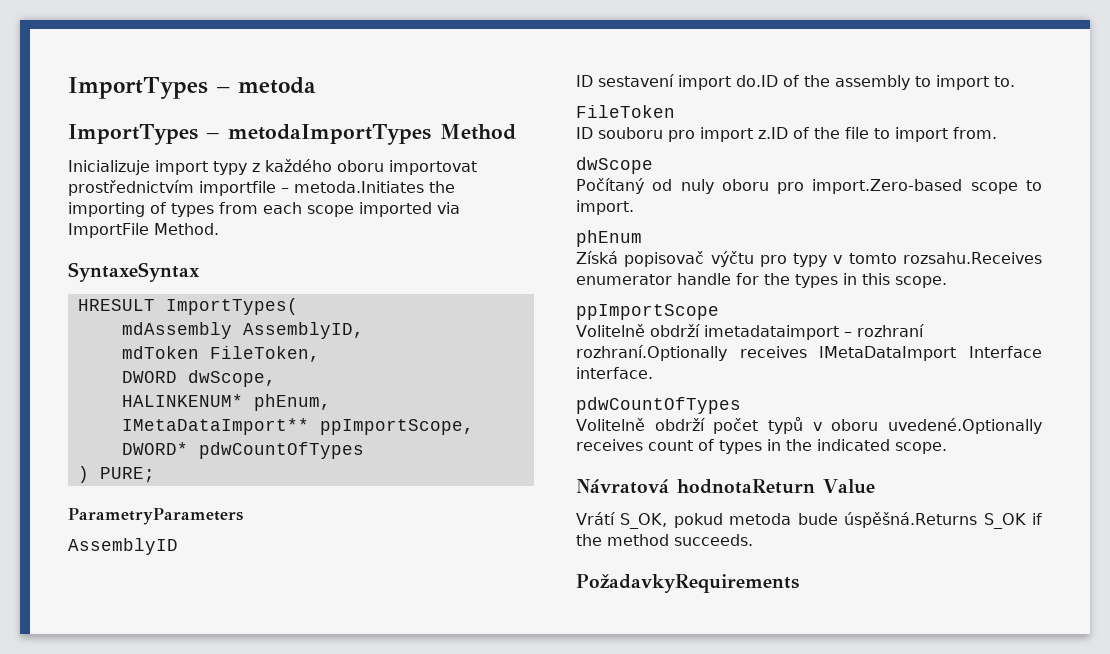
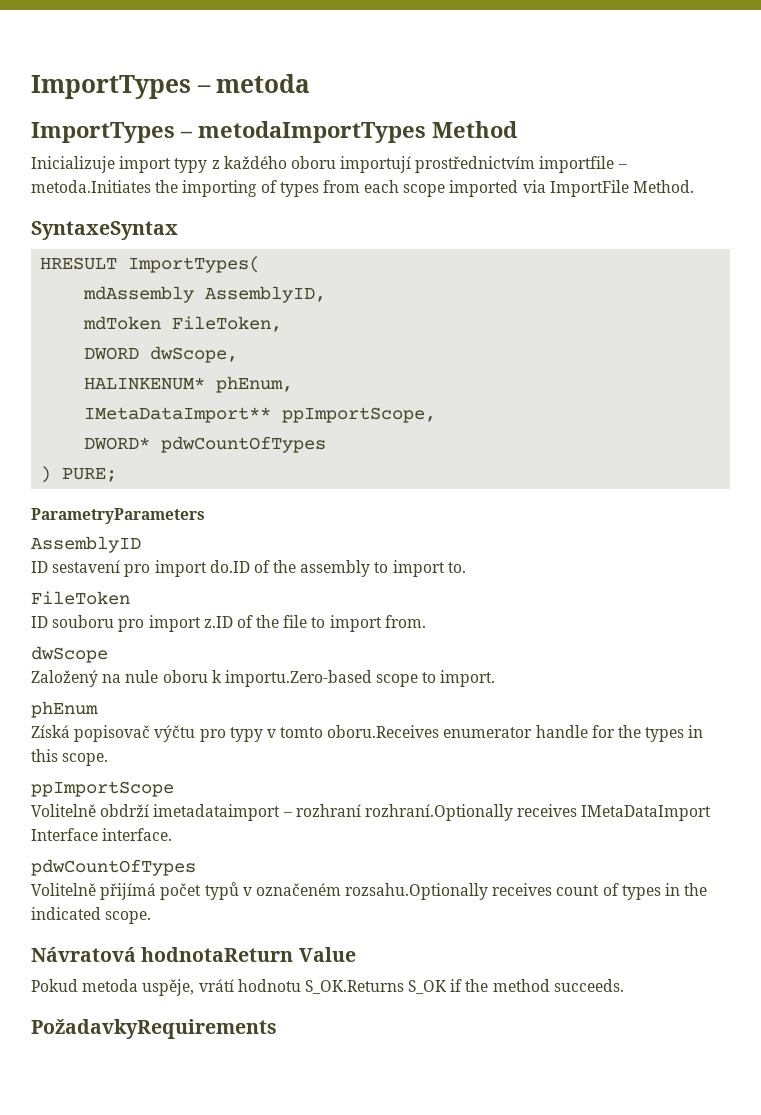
[389,160,477,175] importovat -> [340,156,412,173] importují
(674, 80) none -> [124,564,151,577] pro
[576,178,963,194] Počítaný od nuly oboru pro import.Zero-based -> [31,670,372,687] Založený na nule oboru k importu.Zero-based
[903,252,1042,264] rozsahu.Receives -> [327,725,440,738] oboru.Receives
[654,418,705,431] obdrží -> [100,883,157,900] přijímá
[831,418,1042,434] oboru uvedené.Optionally -> [255,883,489,900] označeném rozsahu.Optionally
[576,512,978,529] Vrátí S_OK, pokud metoda bude úspěšná.Returns -> [31,979,404,996] Pokud metoda uspěje, vrátí hodnotu S_OK.Returns

